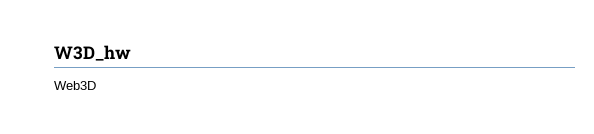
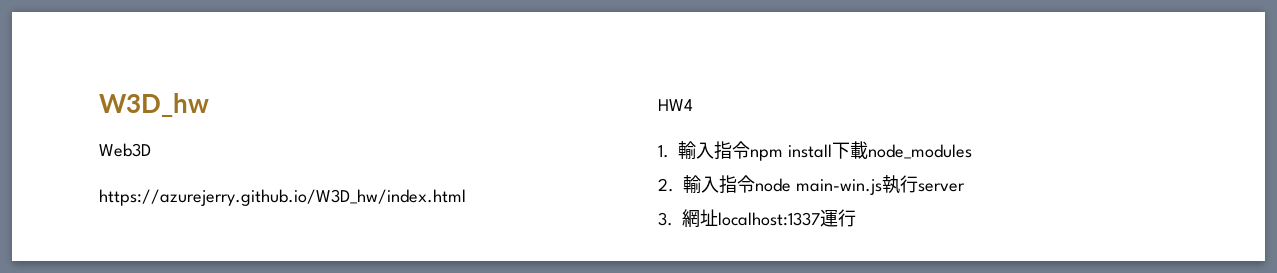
(96, 85) none -> [99,189,466,206] [658,99,693,111] [658,141,972,161] [658,175,965,195] [658,209,856,228] // https://azurejerry.github.io/W3D_hw/index.html // HW4 // 1.輸入指令npm install下載node_modules // 2.輸入指令node main-win.js執行server // 3.網址localhost:1337運行

